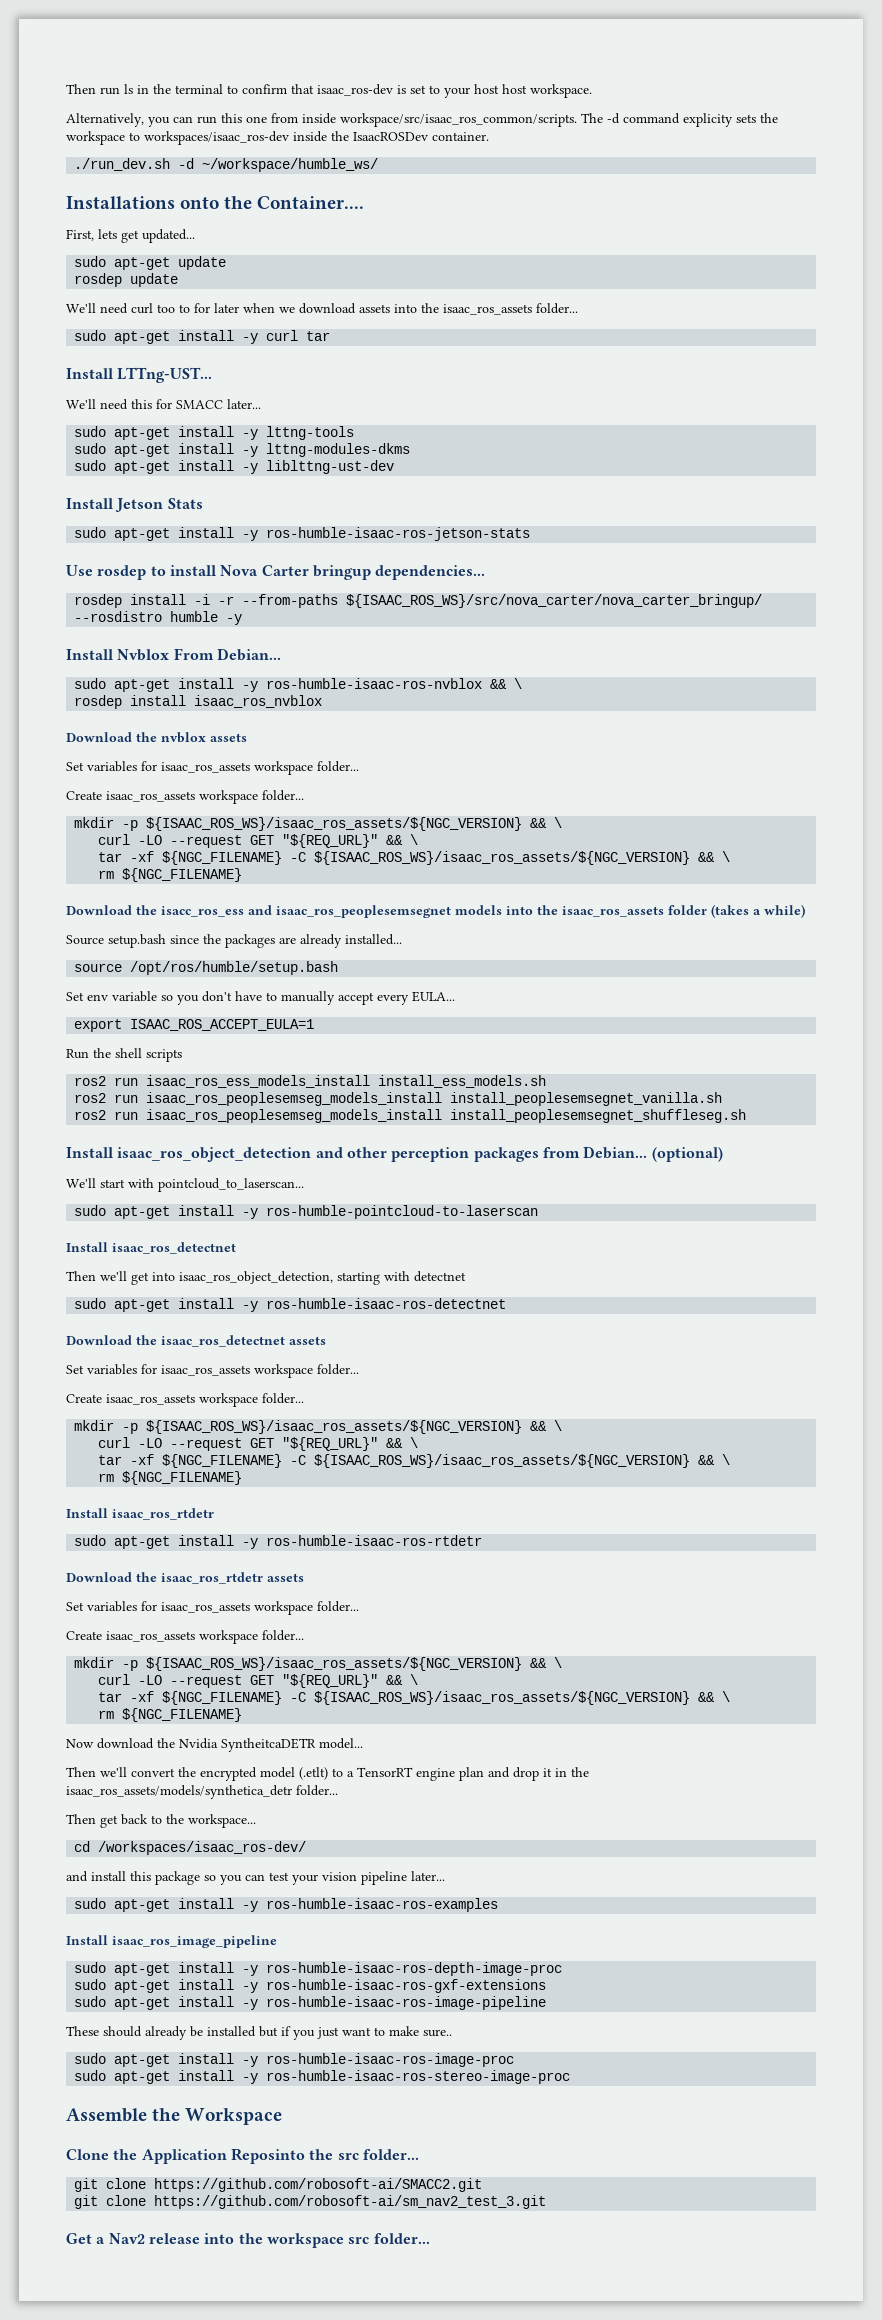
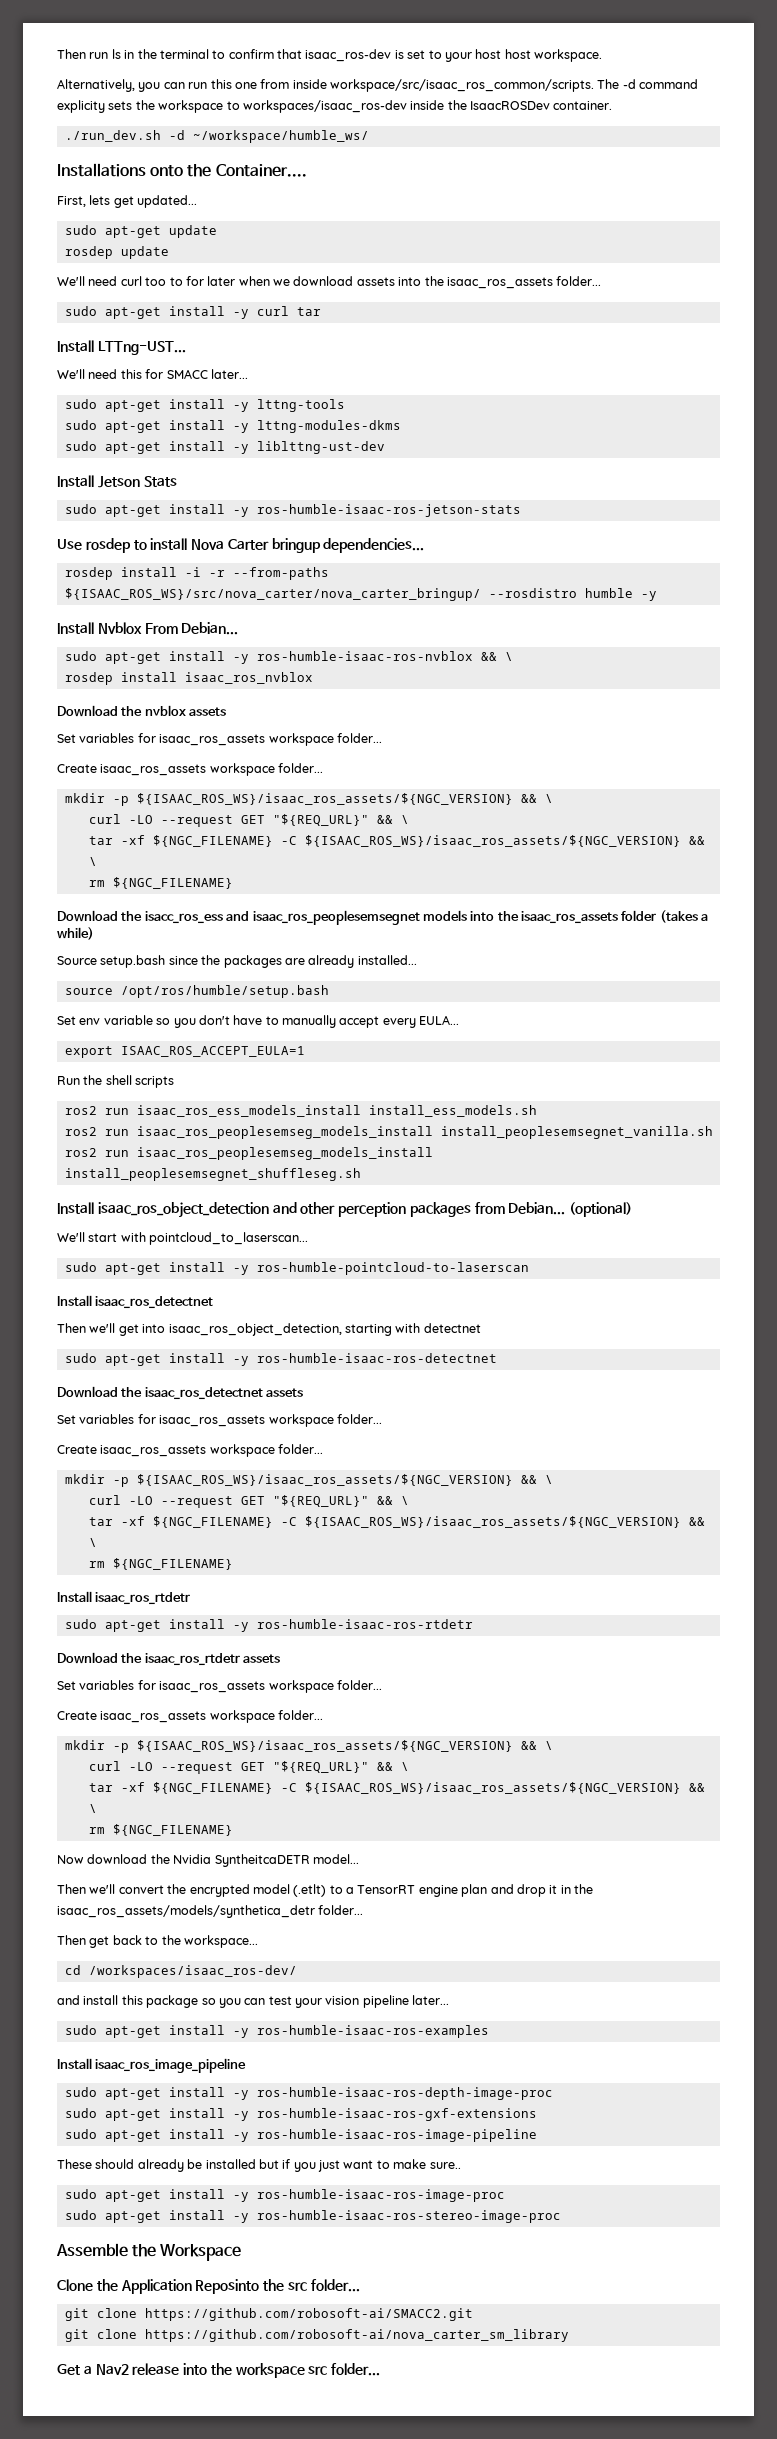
[154,2195,547,2209] https://github.com/robosoft-ai/sm_nav2_test_3.git -> [144,2329,569,2342] https://github.com/robosoft-ai/nova_carter_sm_library

